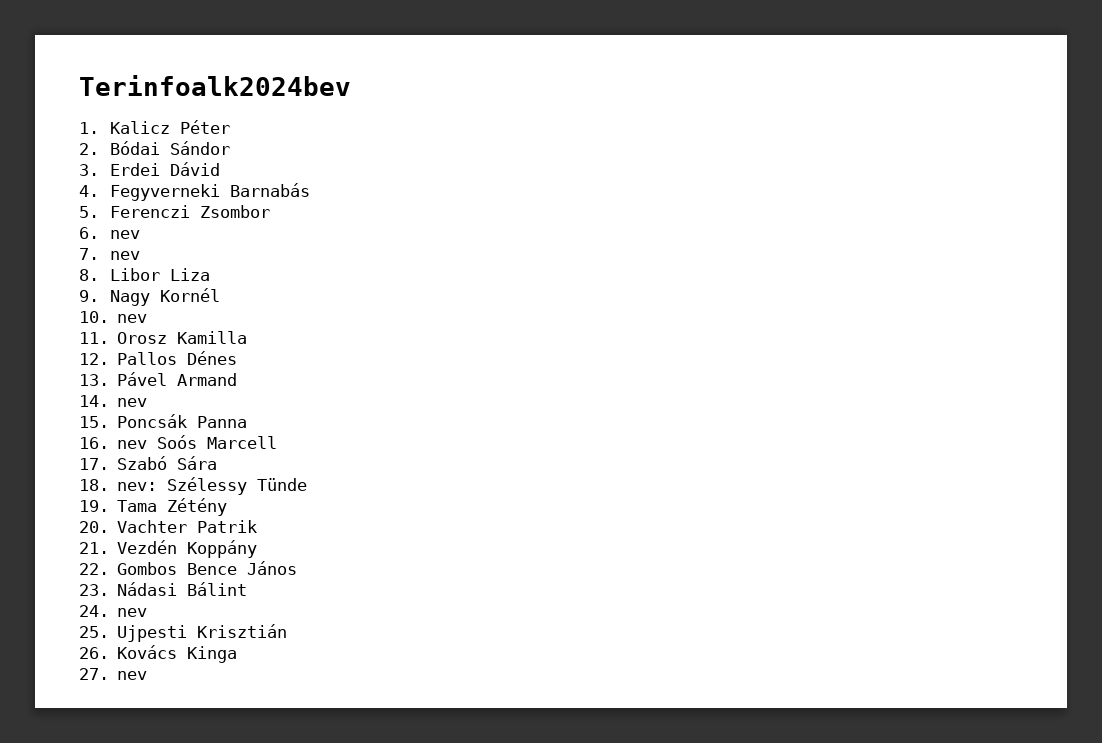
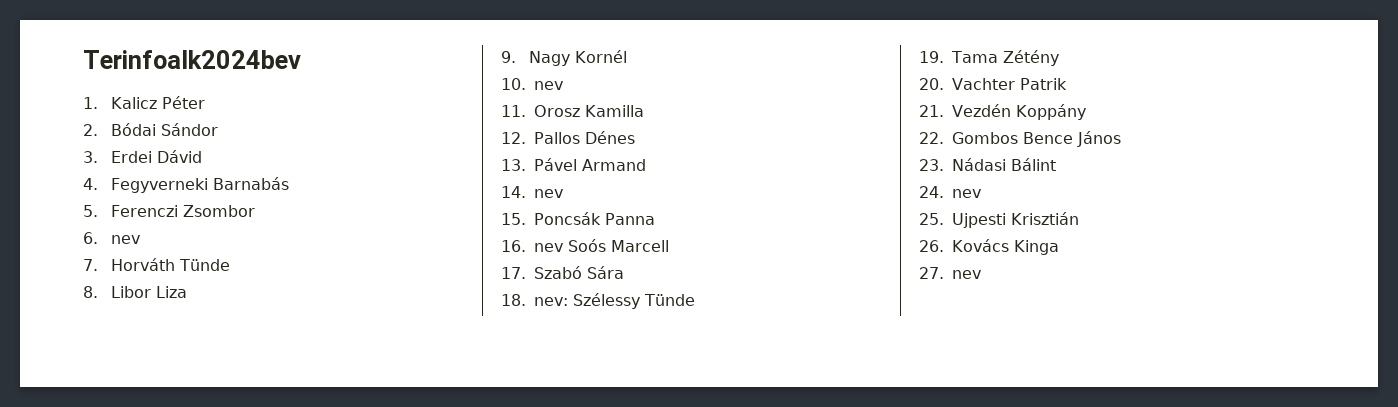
[110,251,141,260] nev -> [110,258,230,271] Horváth Tünde

